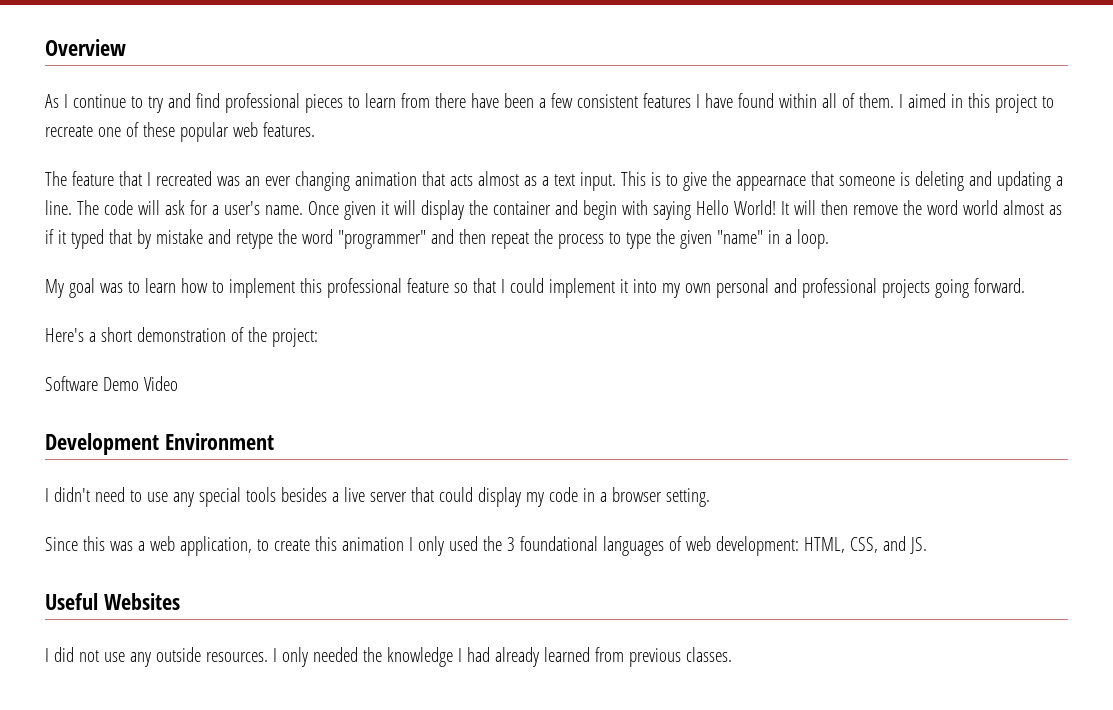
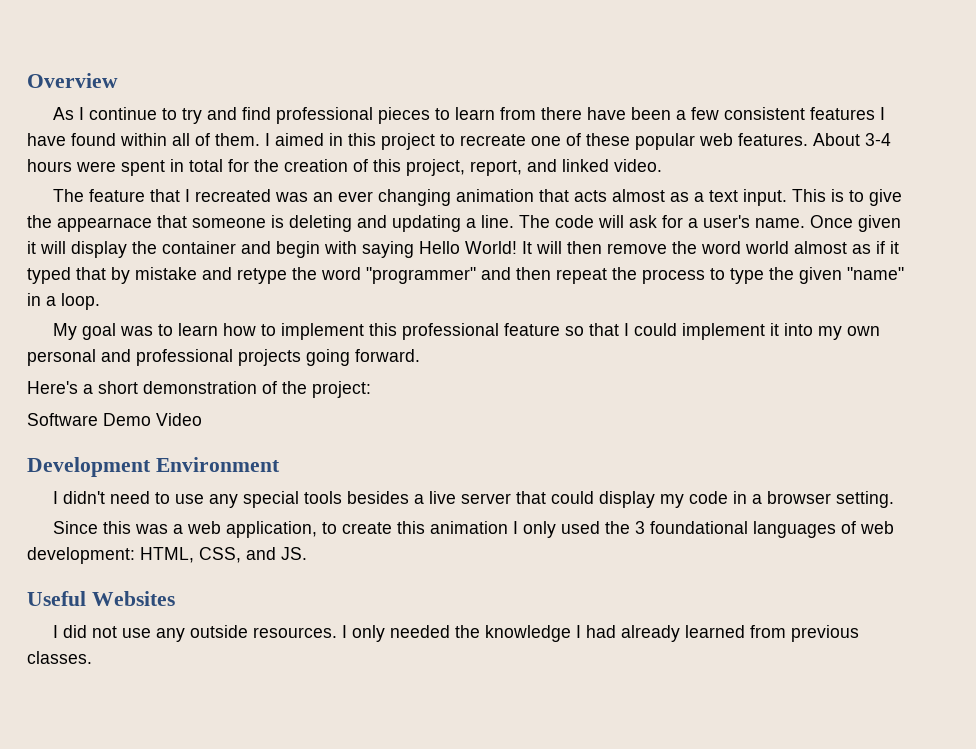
(315, 129) none -> [813,133,891,146] [27,159,662,176] About 3-4 hours were spent in total for the creation of this project, report, and linked video.

